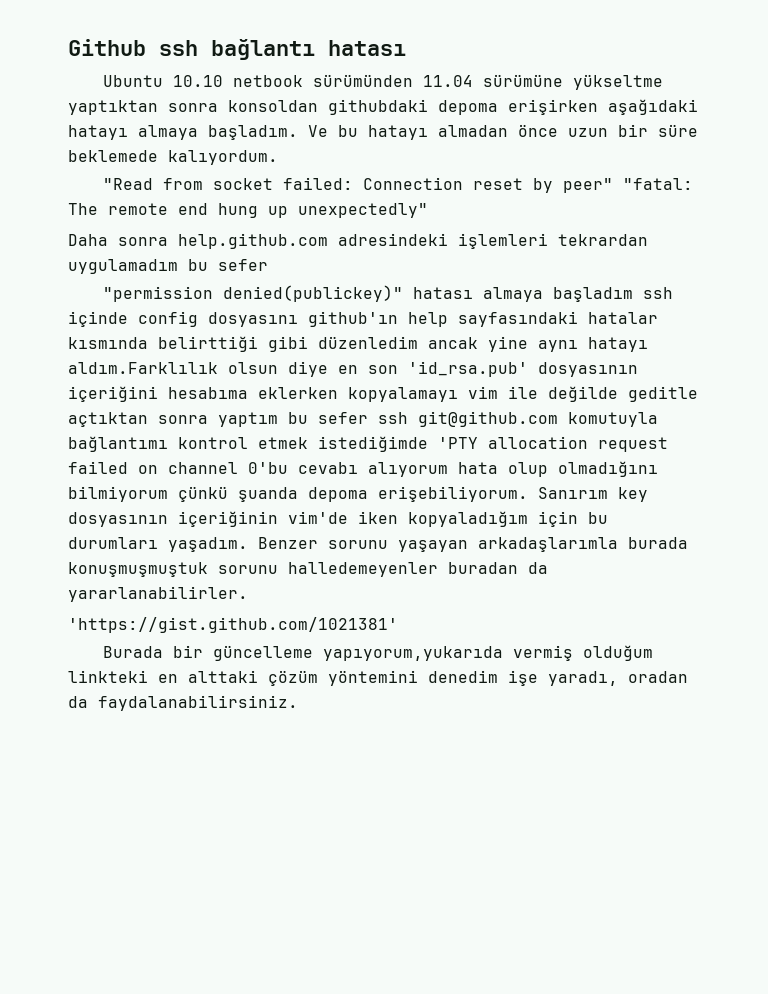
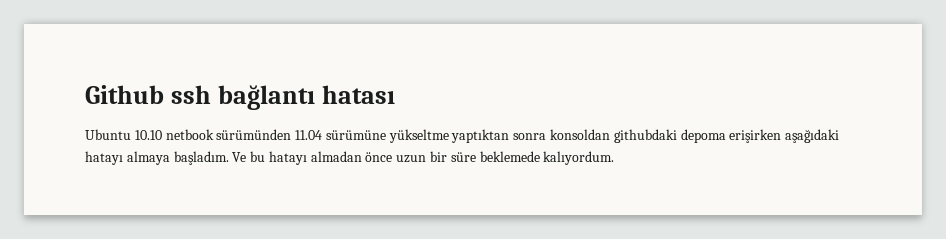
[103,177,694,193] [68,203,428,218] [68,233,648,249] [68,259,268,274] [103,285,674,302] [68,311,658,327] [68,336,648,352] [68,361,638,377] [68,386,698,402] [68,411,658,427] [68,436,668,452] [68,461,658,477] [68,486,648,502] [68,511,608,527] [68,537,688,552] [68,562,548,577] [68,586,248,602] [68,617,398,633] [103,645,654,661] [68,670,688,686] [68,695,298,711] // "Read from socket failed: Connection reset by peer" "fatal: The remote end hung up unexpectedly" // Daha sonra help.github.com adresindeki işlemleri tekrardan uygulamadım bu sefer // "permission denied(publickey)" hatası almaya başladım ssh içinde config dosyasını github'ın help sayfasındaki hatalar kısmında belirttiği gibi düzenledim ancak yine aynı hatayı aldım.Farklılık olsun diye en son 'id_rsa.pub' dosyasının içeriğini hesabıma eklerken kopyalamayı vim ile değilde geditle açtıktan sonra yaptım bu sefer ssh git@github.com komutuyla bağlantımı kontrol etmek istediğimde 'PTY allocation request failed on channel 0'bu cevabı alıyorum hata olup olmadığını bilmiyorum çünkü şuanda depoma erişebiliyorum. Sanırım key dosyasının içeriğinin vim'de iken kopyaladığım için bu durumları yaşadım. Benzer sorunu yaşayan arkadaşlarımla burada konuşmuşmuştuk sorunu halledemeyenler buradan da yararlanabilirler. // 'https://gist.github.com/1021381' // Burada bir güncelleme yapıyorum,yukarıda vermiş olduğum linkteki en alttaki çözüm yöntemini denedim işe yaradı, oradan da faydalanabilirsiniz. -> (615, 158) none

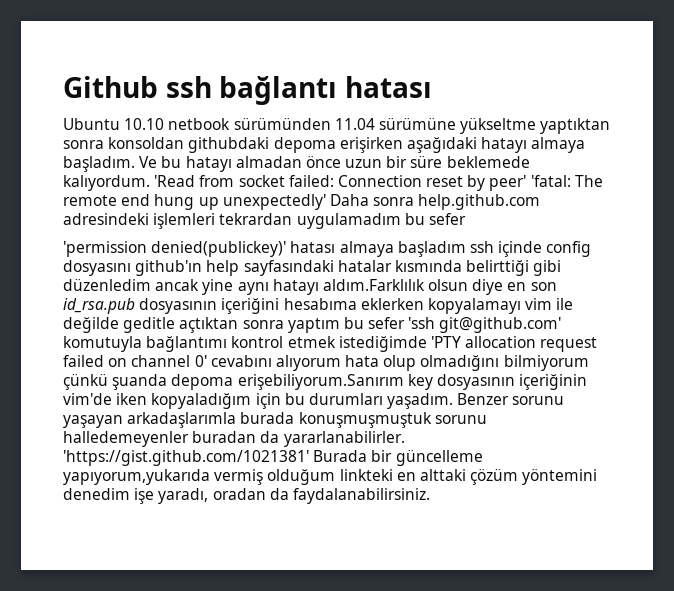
(615, 158) none -> [154,175,603,191] [63,194,541,210] [63,213,466,229] [63,241,592,257] [63,260,562,276] [63,279,557,295] [63,298,574,314] [63,317,562,333] [63,336,598,352] [63,355,589,371] [63,374,588,390] [63,393,565,409] [63,412,487,428] [63,431,405,447] [63,450,483,466] [63,469,598,485] [63,488,430,504] 'Read from socket failed: Connection reset by peer' 'fatal: The remote end hung up unexpectedly' Daha sonra help.github.com adresindeki işlemleri tekrardan uygulamadım bu sefer // 'permission denied(publickey)' hatası almaya başladım ssh içinde config dosyasını github'ın help sayfasındaki hatalar kısmında belirttiği gibi düzenledim ancak yine aynı hatayı aldım.Farklılık olsun diye en son id_rsa.pub dosyasının içeriğini hesabıma eklerken kopyalamayı vim ile değilde geditle açtıktan sonra yaptım bu sefer 'ssh git@github.com' komutuyla bağlantımı kontrol etmek istediğimde 'PTY allocation request failed on channel 0' cevabını alıyorum hata olup olmadığını bilmiyorum çünkü şuanda depoma erişebiliyorum.Sanırım key dosyasının içeriğinin vim'de iken kopyaladığım için bu durumları yaşadım. Benzer sorunu yaşayan arkadaşlarımla burada konuşmuşmuştuk sorunu halledemeyenler buradan da yararlanabilirler. 'https://gist.github.com/1021381' Burada bir güncelleme yapıyorum,yukarıda vermiş olduğum linkteki en alttaki çözüm yöntemini denedim işe yaradı, oradan da faydalanabilirsiniz.

